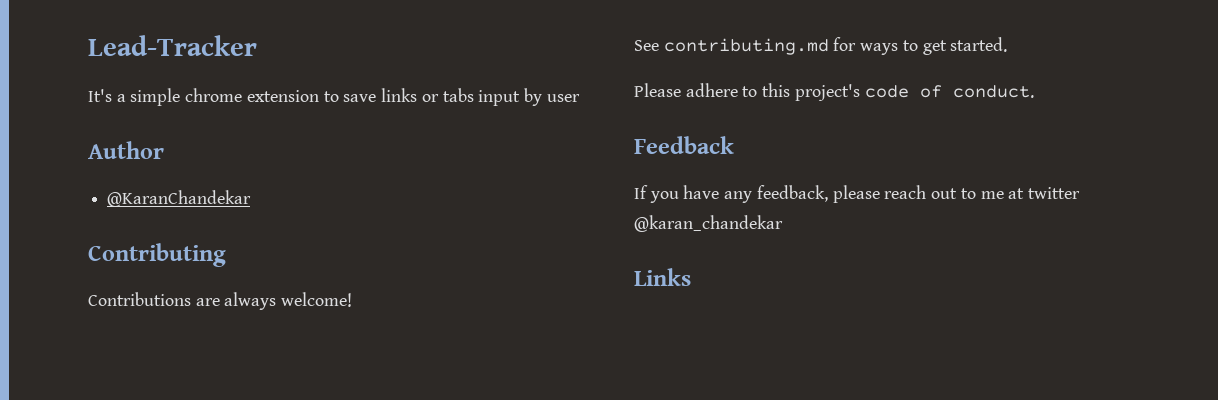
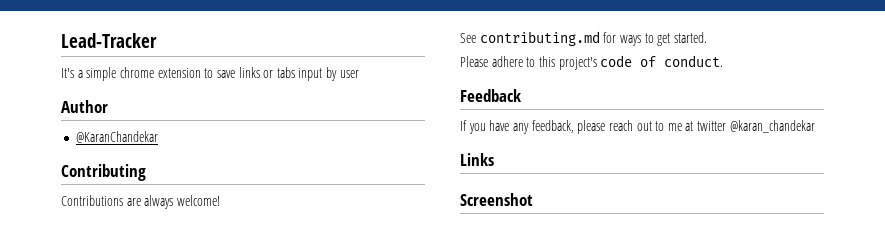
(691, 277) none -> [460,193,533,206] // Screenshot

